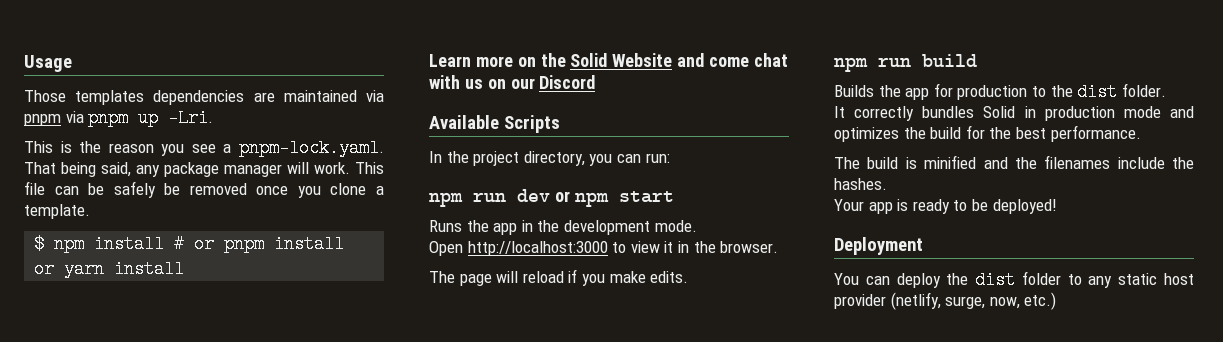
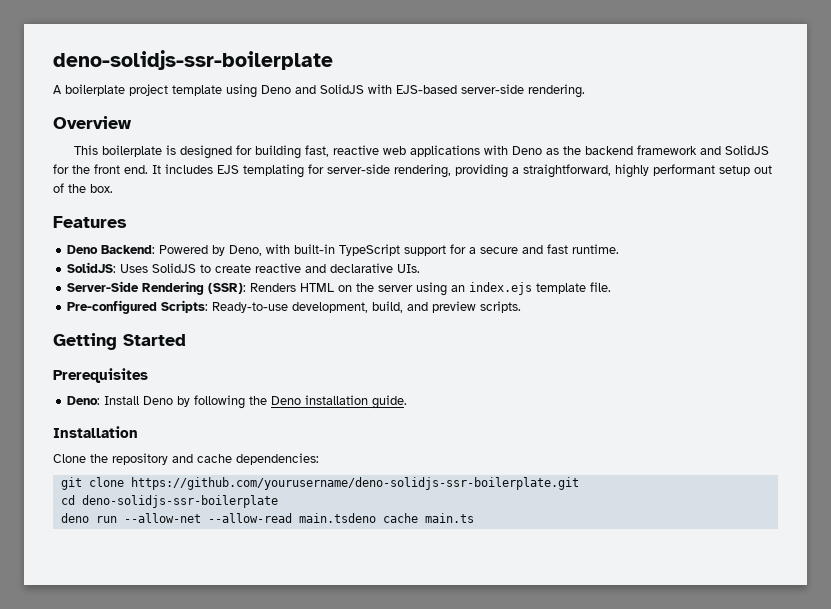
[24,55,72,72] [24,90,384,105] [24,109,214,127] [24,139,385,157] [24,162,384,177] [24,181,384,198] [24,204,90,219] [34,235,345,253] [34,260,185,278] [429,53,788,67] [429,75,596,89] [429,115,560,133] [429,151,670,166] [429,189,674,207] [429,220,697,235] [429,241,779,256] [429,269,689,286] [834,54,977,72] [834,83,1166,101] [834,106,1194,121] [834,125,1141,142] [834,155,1194,169] [834,178,887,190] [834,199,1057,214] [834,237,923,255] [834,271,1194,289] [834,292,1057,310] Usage // Those templates dependencies are maintained via pnpm via pnpm up -Lri. // This is the reason you see a pnpm-lock.yaml. That being said, any package manager will work. This file can be safely be removed once you clone a template. // $ npm install # or pnpm install or yarn install // Learn more on the Solid Website and come chat with us on our Discord // Available Scripts // In the project directory, you can run: // npm run dev or npm start // Runs the app in the development mode. // Open http://localhost:3000 to view it in the browser. // The page will reload if you make edits. // npm run build // Builds the app for production to the dist folder. // It correctly bundles Solid in production mode and optimizes the build for the best performance. // The build is minified and the filenames include the hashes. // Your app is ready to be deployed! // Deployment // You can deploy the dist folder to any static host provider (netlify, surge, now, etc.) -> [53,50,333,70] [53,84,585,98] [53,116,132,129] [74,145,770,159] [53,164,772,178] [53,183,113,193] [53,216,127,228] [67,244,620,256] [67,262,421,273] [67,281,612,296] [67,300,522,314] [53,333,186,350] [53,368,148,383] [67,395,408,409] [53,426,138,438] [53,453,319,465] [60,477,579,490] [60,495,278,508] [60,513,474,523] deno-solidjs-ssr-boilerplate // A boilerplate project template using Deno and SolidJS with EJS-based server-side rendering. // Overview // This boilerplate is designed for building fast, reactive web applications with Deno as the backend framework and SolidJS for the front end. It includes EJS templating for server-side rendering, providing a straightforward, highly performant setup out of the box. // Features // Deno Backend: Powered by Deno, with built-in TypeScript support for a secure and fast runtime. // SolidJS: Uses SolidJS to create reactive and declarative UIs. // Server-Side Rendering (SSR): Renders HTML on the server using an index.ejs template file. // Pre-configured Scripts: Ready-to-use development, build, and preview scripts. // Getting Started // Prerequisites // Deno: Install Deno by following the Deno installation guide. // Installation // Clone the repository and cache dependencies: // git clone https://github.com/yourusername/deno-solidjs-ssr-boilerplate.git // cd deno-solidjs-ssr-boilerplate // deno run --allow-net --allow-read main.tsdeno cache main.ts

